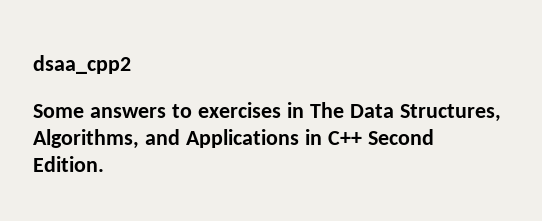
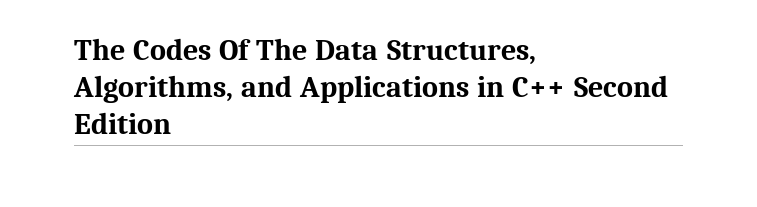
[33,55,131,74] [33,102,304,118] dsaa_cpp2 // Some answers to exercises in -> [74,38,252,60] The Codes Of
[33,156,104,172] Edition. -> [74,112,171,134] Edition

